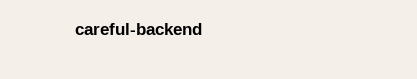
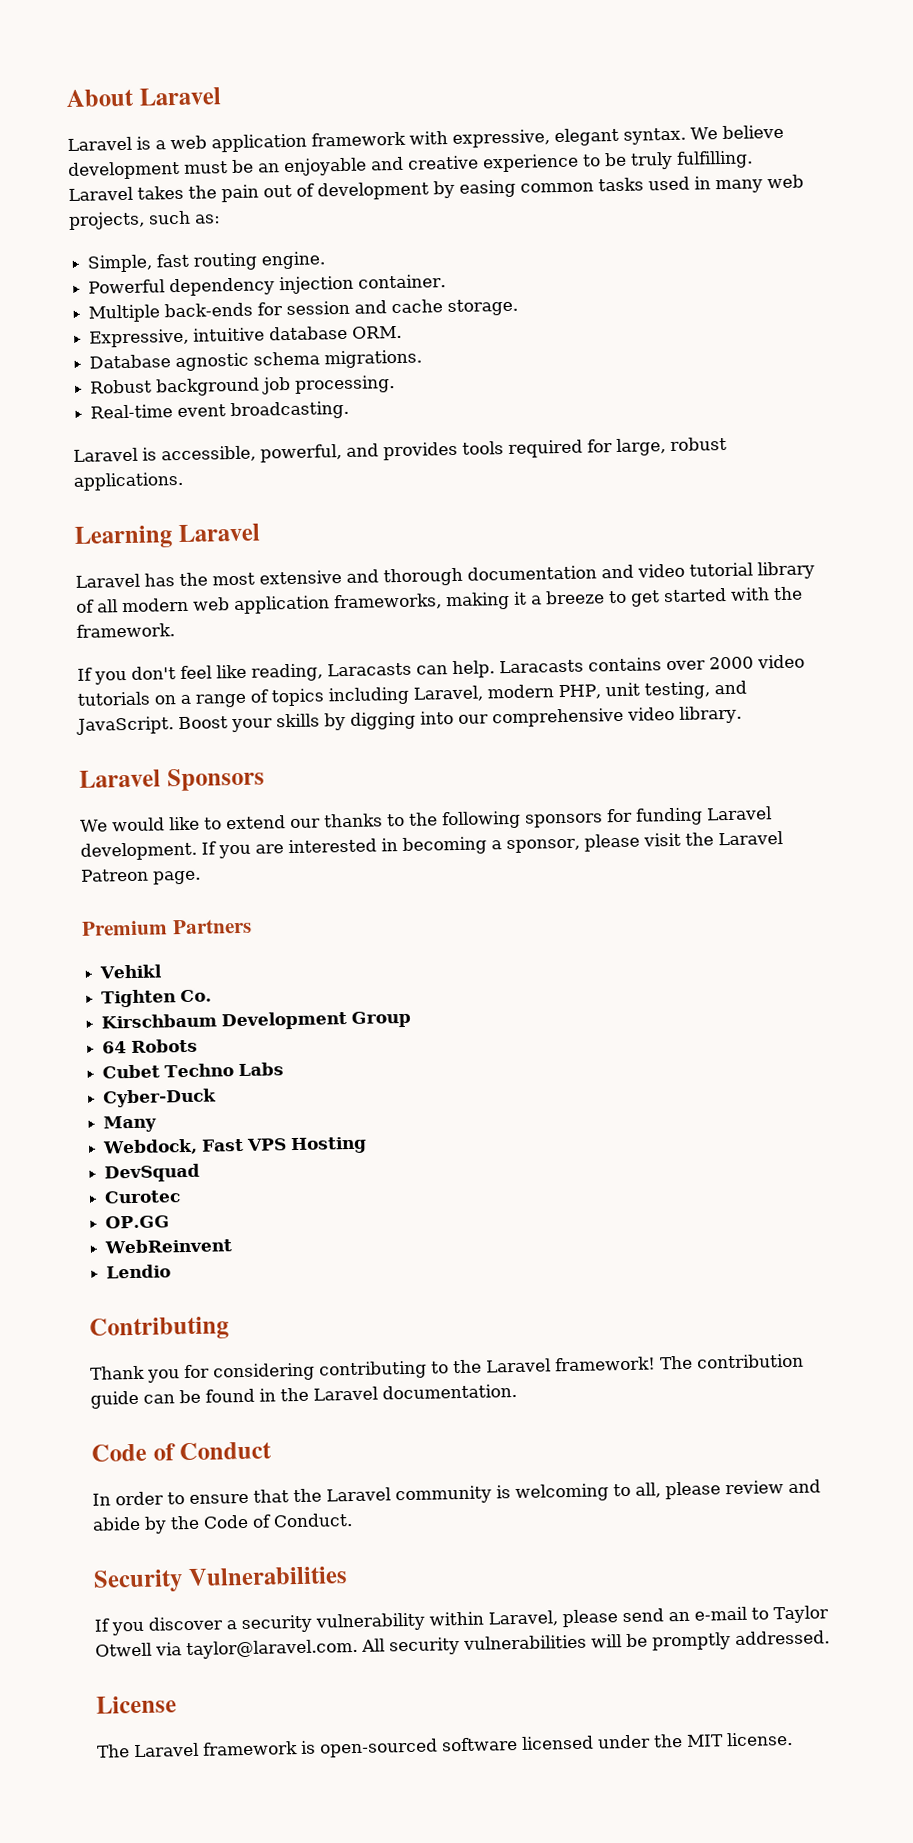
[75,23,202,35] careful-backend -> [66,87,221,108] [67,124,784,153] [68,150,753,180] [68,174,804,203] [68,210,221,230] [87,251,327,273] [88,274,447,297] [88,298,519,323] [89,325,403,348] [89,349,423,372] [90,375,396,397] [90,400,350,421] [73,436,727,463] [73,471,184,491] [74,523,260,549] [75,561,815,588] [76,586,803,615] [76,623,175,638] [77,654,805,685] [77,680,747,708] [76,705,742,735] [79,767,265,792] [80,806,772,832] [80,831,783,861] [80,868,201,885] [81,918,252,936] [99,964,163,979] [101,989,213,1008] [101,1010,412,1031] [102,1038,199,1054] [102,1062,285,1079] [103,1088,218,1108] [103,1115,158,1133] [102,1136,368,1156] [104,1163,201,1183] [104,1190,182,1204] [105,1215,171,1229] [104,1238,234,1254] [106,1264,172,1279] [89,1316,229,1341] [90,1353,804,1383] [90,1383,517,1409] [91,1441,273,1462] [92,1479,821,1506] [92,1513,353,1534] [93,1566,348,1593] [94,1605,829,1636] [95,1630,830,1660] [96,1695,177,1714] [97,1731,793,1758] About Laravel // Laravel is a web application framework with expressive, elegant syntax. We believe development must be an enjoyable and creative experience to be truly fulfilling. Laravel takes the pain out of development by easing common tasks used in many web projects, such as: // Simple, fast routing engine. // Powerful dependency injection container. // Multiple back-ends for session and cache storage. // Expressive, intuitive database ORM. // Database agnostic schema migrations. // Robust background job processing. // Real-time event broadcasting. // Laravel is accessible, powerful, and provides tools required for large, robust applications. // Learning Laravel // Laravel has the most extensive and thorough documentation and video tutorial library of all modern web application frameworks, making it a breeze to get started with the framework. // If you don't feel like reading, Laracasts can help. Laracasts contains over 2000 video tutorials on a range of topics including Laravel, modern PHP, unit testing, and JavaScript. Boost your skills by digging into our comprehensive video library. // Laravel Sponsors // We would like to extend our thanks to the following sponsors for funding Laravel development. If you are interested in becoming a sponsor, please visit the Laravel Patreon page. // Premium Partners // Vehikl // Tighten Co. // Kirschbaum Development Group // 64 Robots // Cubet Techno Labs // Cyber-Duck // Many // Webdock, Fast VPS Hosting // DevSquad // Curotec // OP.GG // WebReinvent // Lendio // Contributing // Thank you for considering contributing to the Laravel framework! The contribution guide can be found in the Laravel documentation. // Code of Conduct // In order to ensure that the Laravel community is welcoming to all, please review and abide by the Code of Conduct. // Security Vulnerabilities // If you discover a security vulnerability within Laravel, please send an e-mail to Taylor Otwell via taylor@laravel.com. All security vulnerabilities will be promptly addressed. // License // The Laravel framework is open-sourced software licensed under the MIT license.

